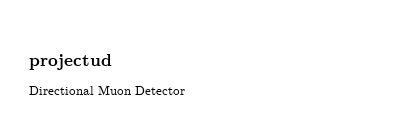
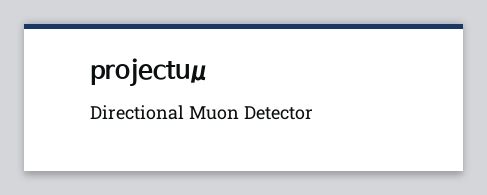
[29,54,112,70] projectud -> [90,58,207,87] projectuμ

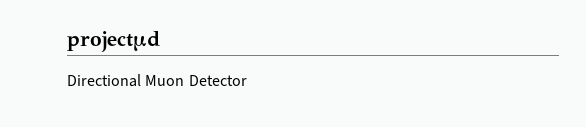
[90,58,207,87] projectuμ -> [67,31,160,52] projectμd

